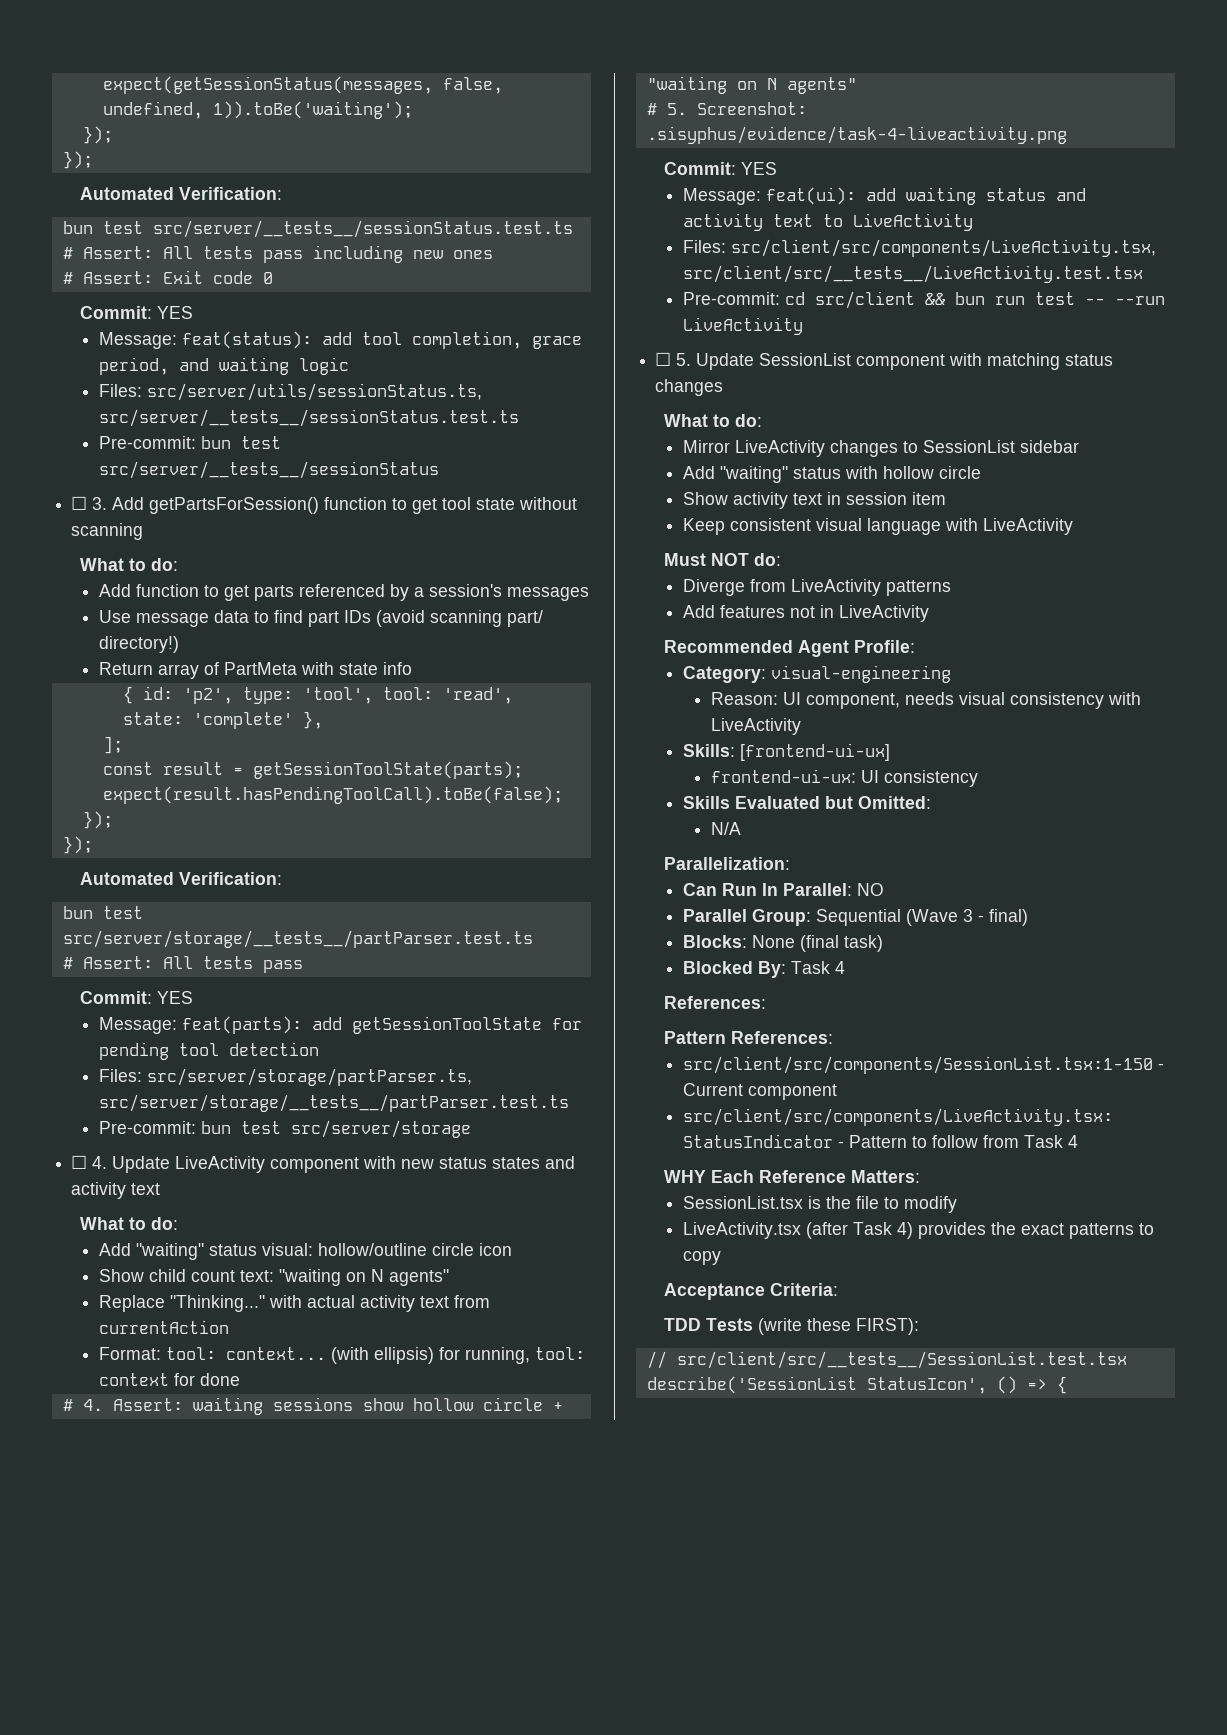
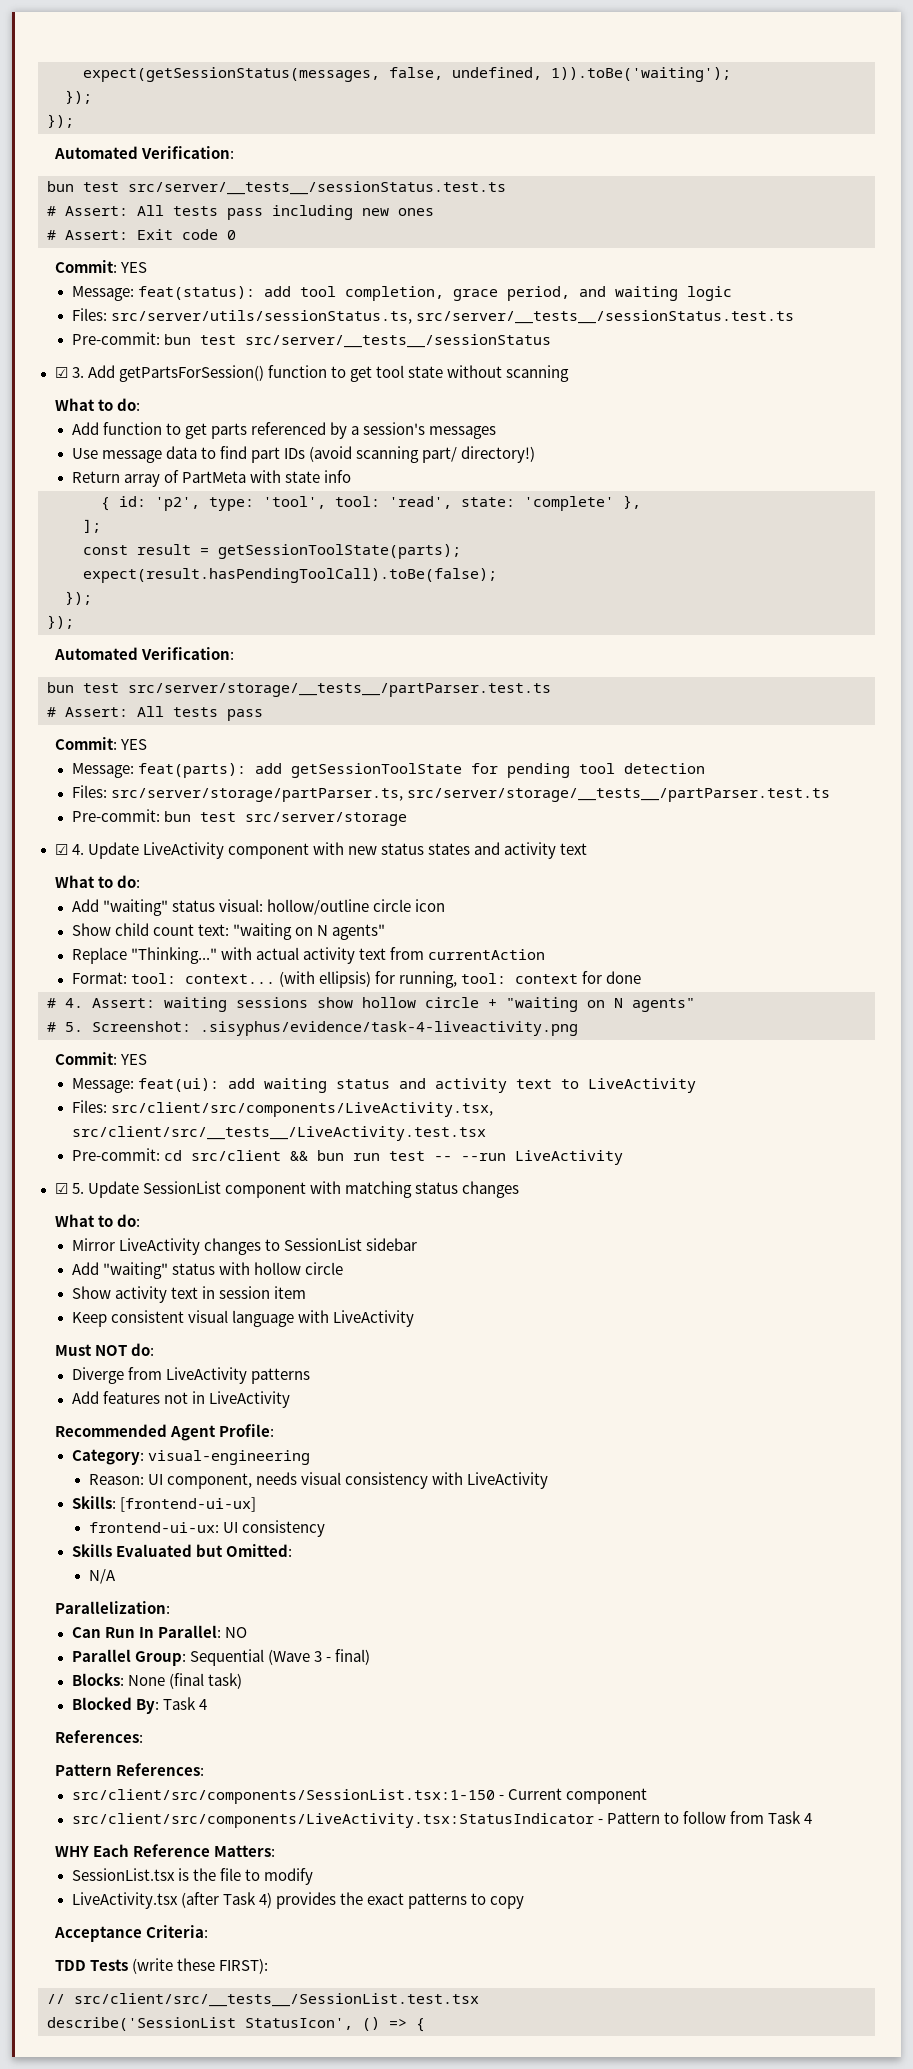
[71,496,88,510] ☐ -> [54,367,68,378] ☑
[71,1155,88,1169] ☐ -> [54,844,68,855] ☑
[655,352,672,366] ☐ -> [54,1183,68,1194] ☑

